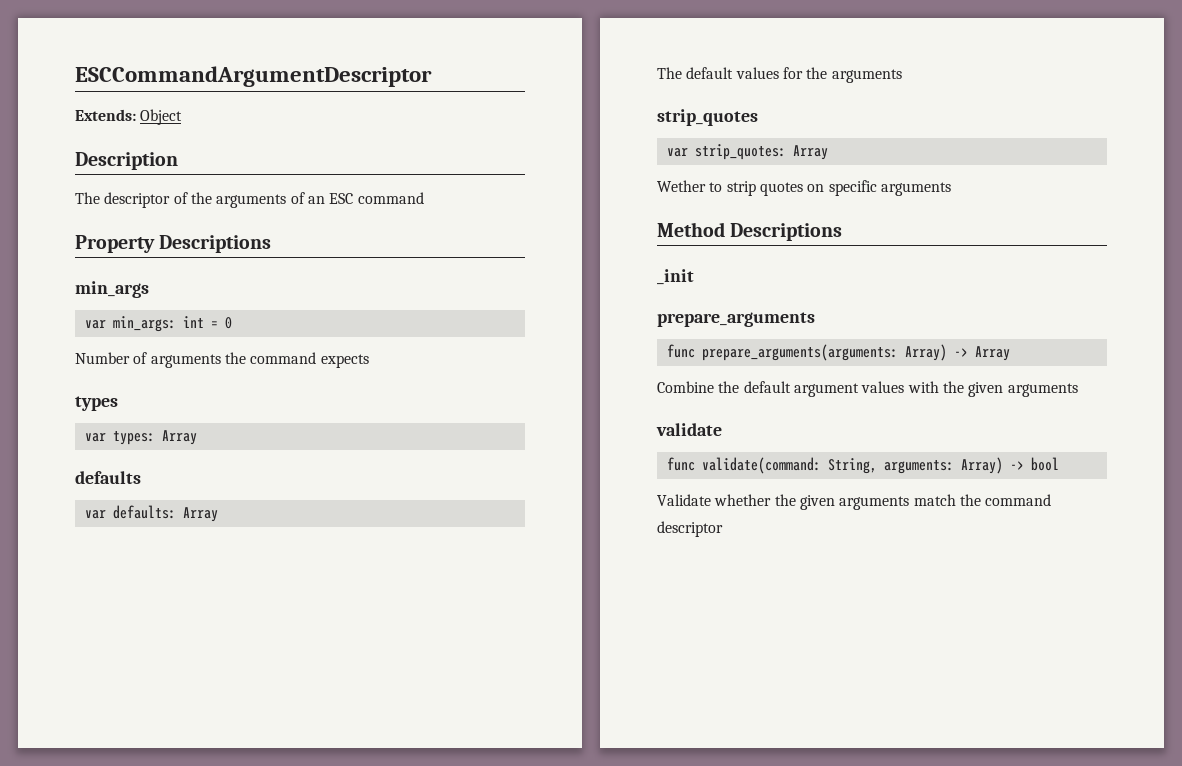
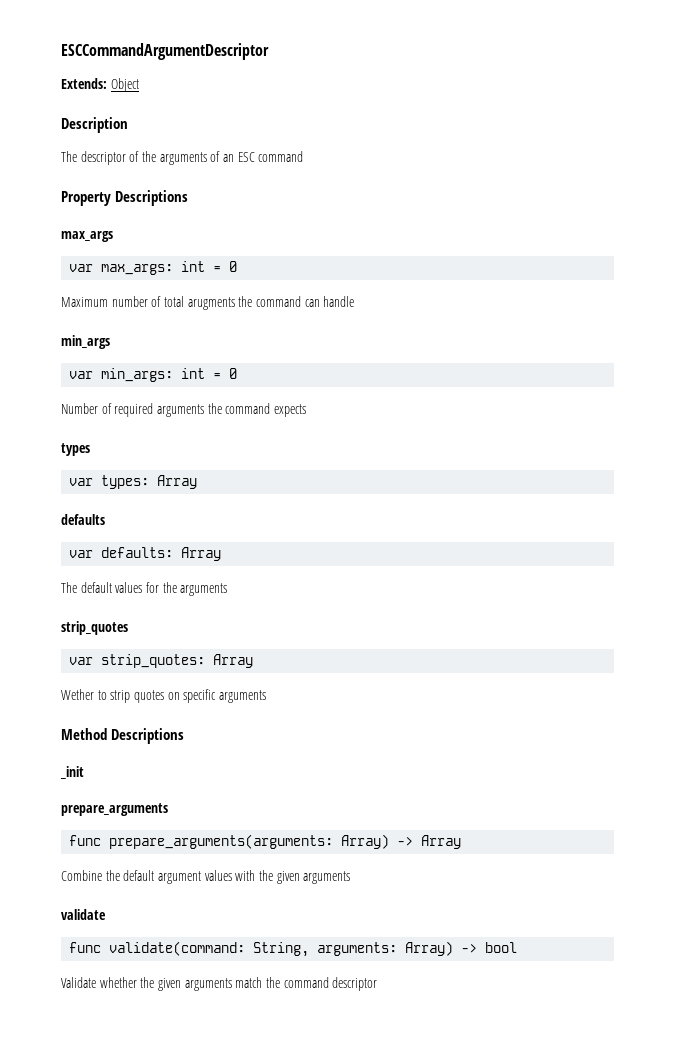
(272, 244) none -> [61,231,113,242] [69,261,238,275] [61,296,355,310] // max_args // var max_args: int = 0 // Maximum number of total arugments the command can handle
(148, 358) none -> [114,403,154,417] required

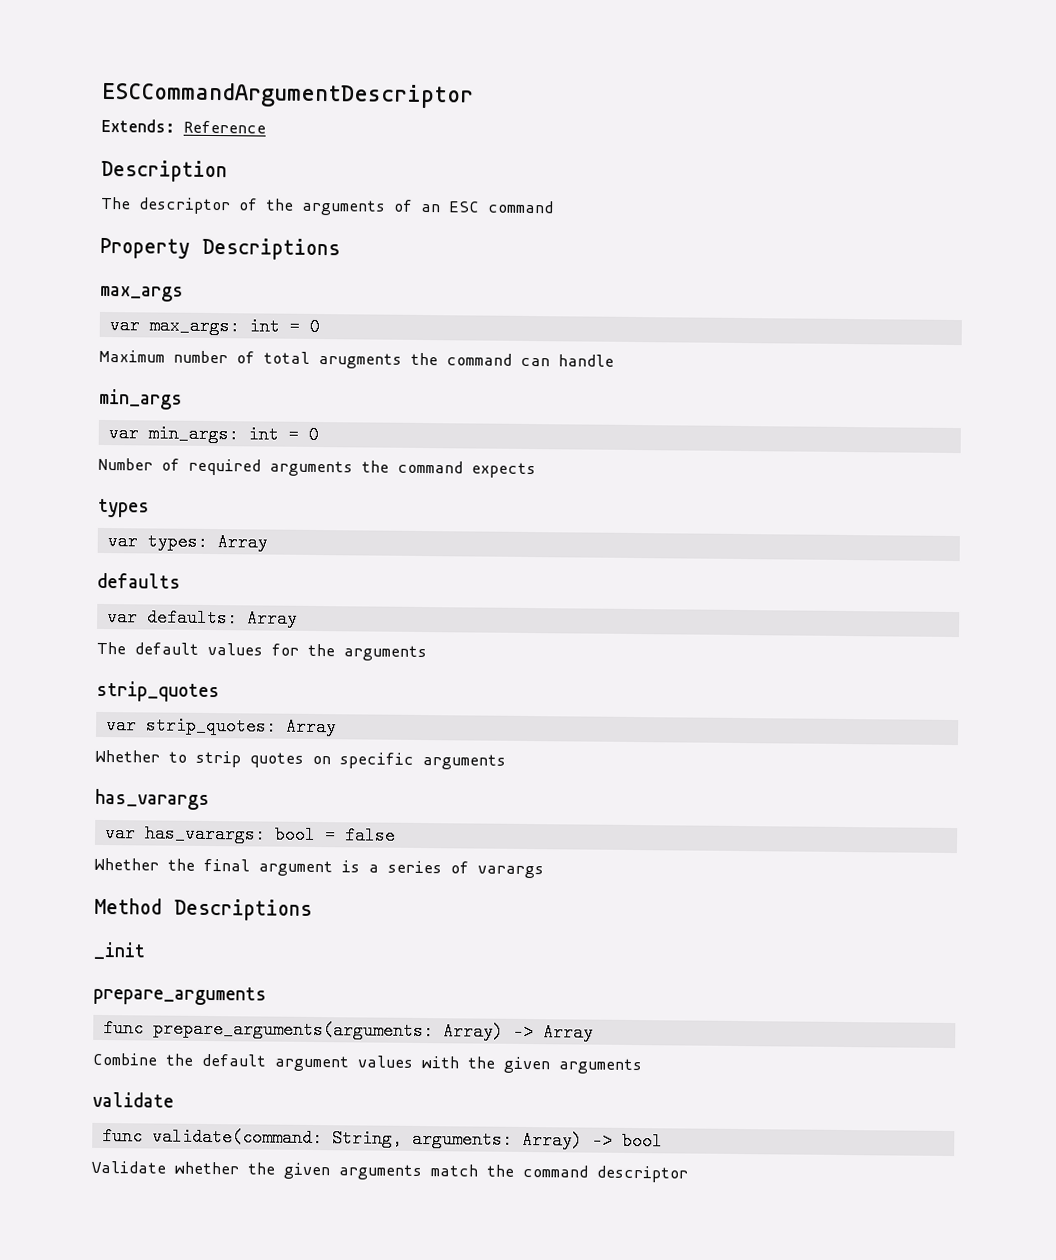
[110,78,139,92] Object -> [183,120,266,134] Reference
[61,689,94,700] Wether -> [95,749,160,763] Whether
(266, 696) none -> [95,788,210,811] [103,824,396,845] [94,857,544,879] // has_varargs // var has_varargs: bool = false // Whether the final argument is a series of varargs

